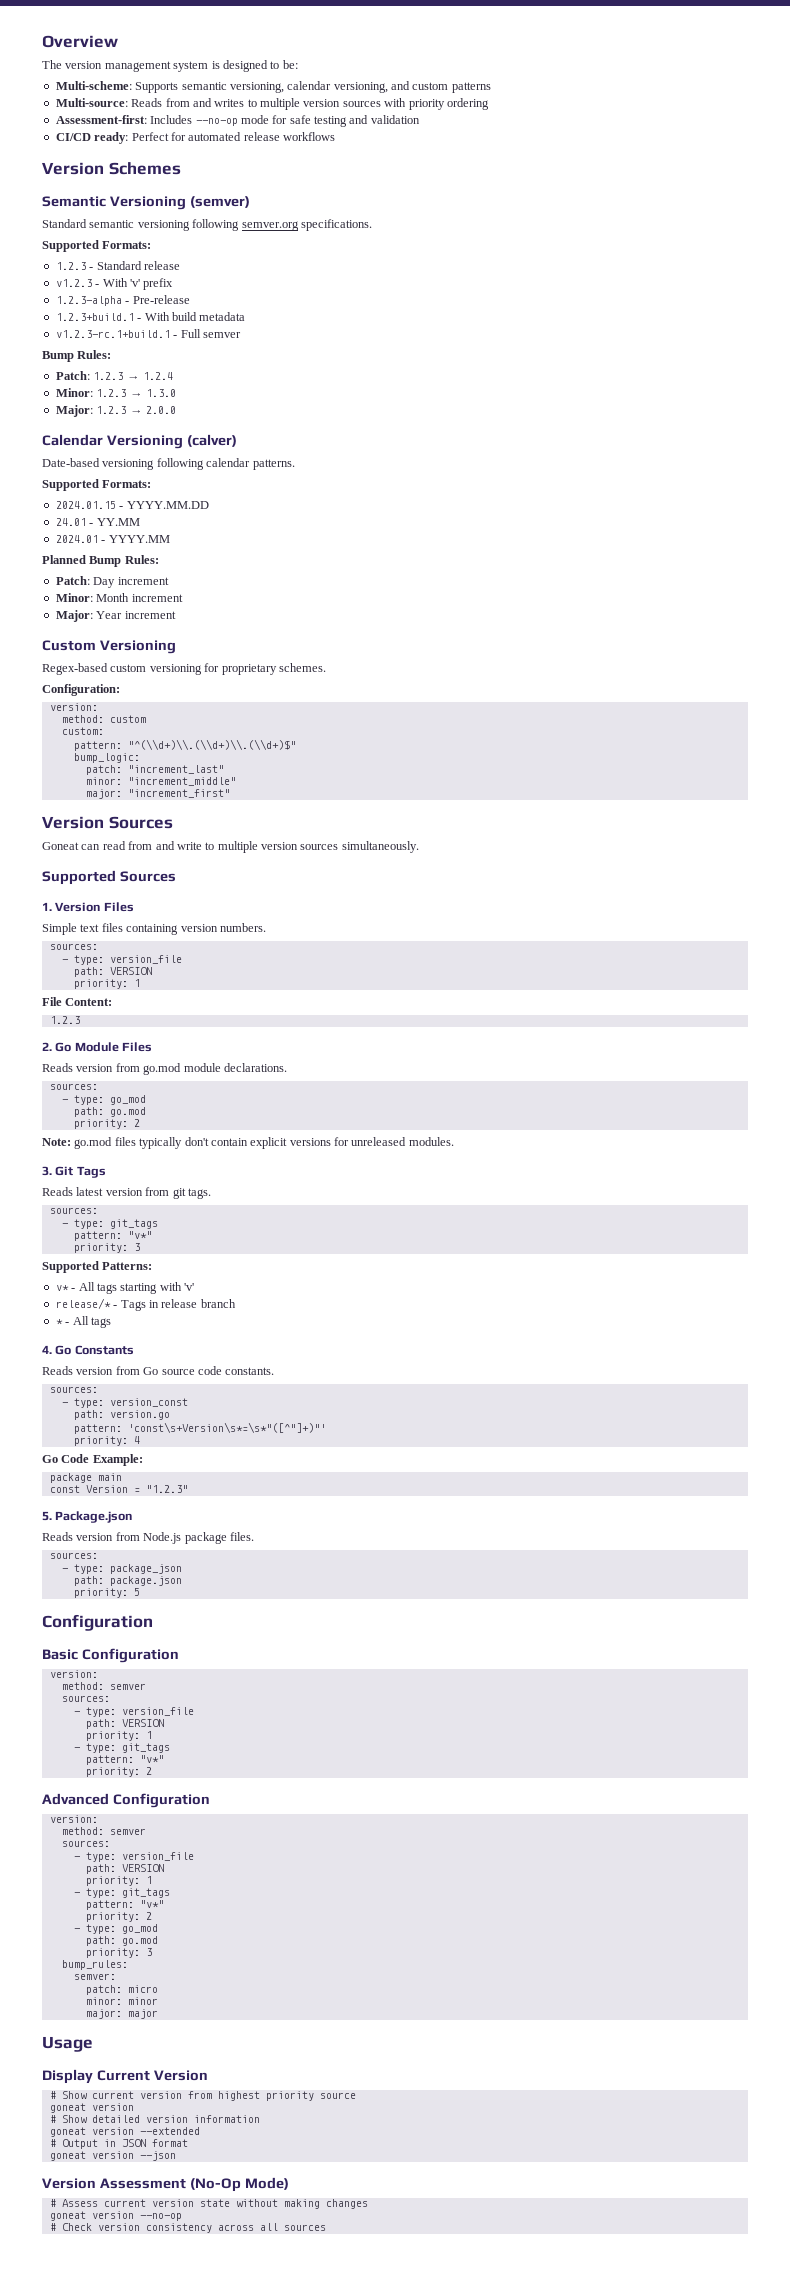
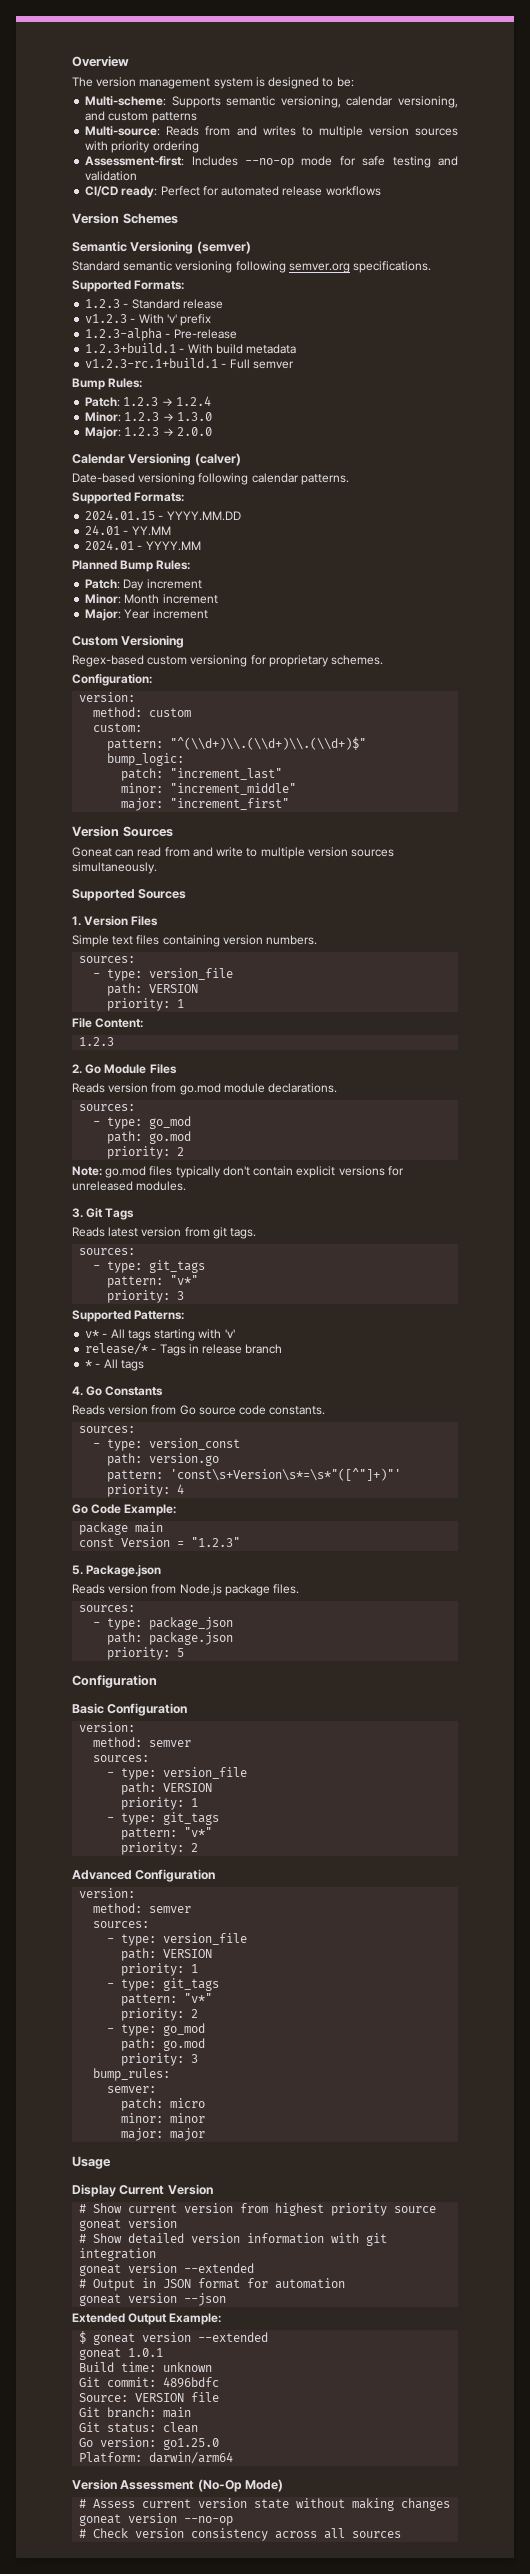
(260, 2119) none -> [331,2233,388,2246] [79,2248,157,2261] with git integration
(188, 2143) none -> [247,2278,346,2289] for automation
(176, 2156) none -> [72,2313,222,2325] [79,2331,269,2345] [79,2348,164,2360] [79,2362,213,2372] [79,2377,220,2388] [79,2392,220,2402] [79,2407,192,2418] [79,2422,199,2433] [79,2437,220,2450] [79,2452,234,2464] // Extended Output Example: // $ goneat version --extended // goneat 1.0.1 // Build time: unknown // Git commit: 4896bdfc // Source: VERSION file // Git branch: main // Git status: clean // Go version: go1.25.0 // Platform: darwin/arm64

